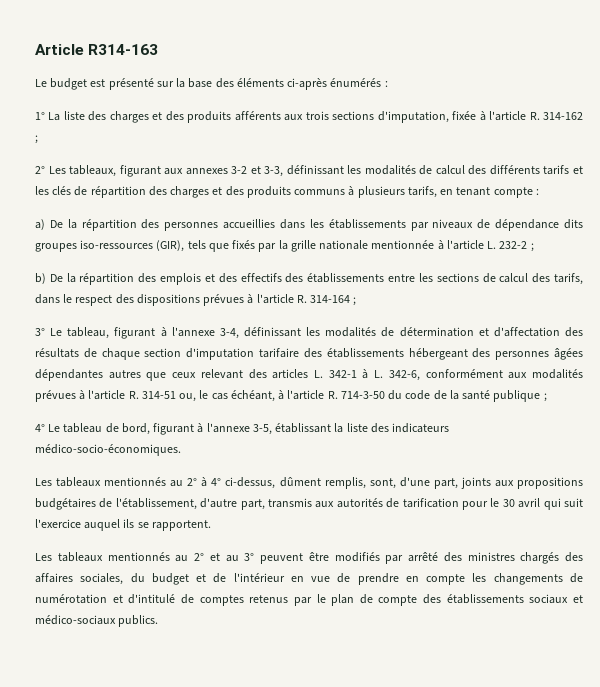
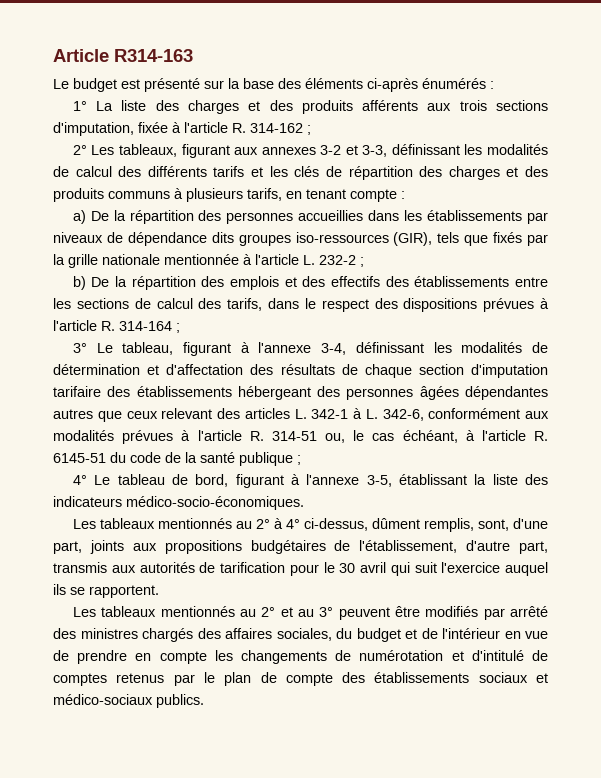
[340,391,385,399] 714-3-50 -> [53,453,106,463] 6145-51

